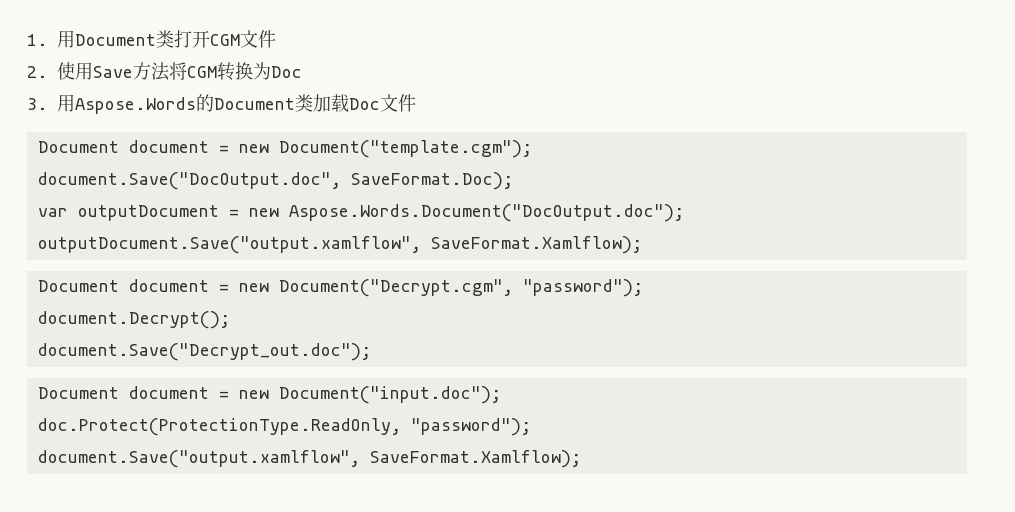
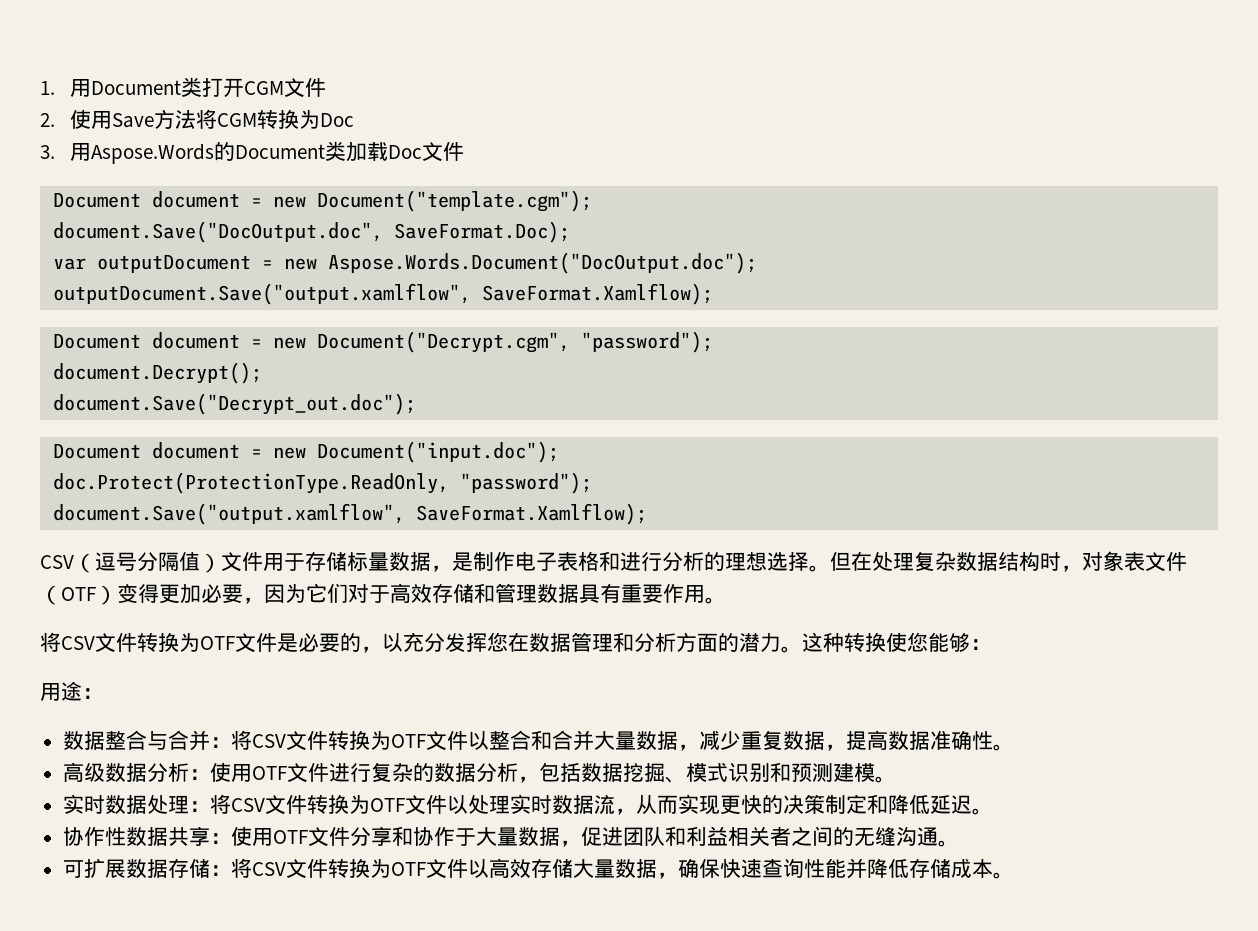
(581, 459) none -> [40,551,1187,573] [40,583,726,605] [40,632,991,653] [40,681,103,701] [63,730,1015,751] [63,762,897,783] [63,794,994,815] [63,826,960,847] [63,858,1015,879] // CSV（逗号分隔值）文件用于存储标量数据，是制作电子表格和进行分析的理想选择。但在处理复杂数据结构时，对象表文件（OTF）变得更加必要，因为它们对于高效存储和管理数据具有重要作用。 // 将CSV文件转换为OTF文件是必要的，以充分发挥您在数据管理和分析方面的潜力。这种转换使您能够： // 用途： // 数据整合与合并：将CSV文件转换为OTF文件以整合和合并大量数据，减少重复数据，提高数据准确性。 // 高级数据分析：使用OTF文件进行复杂的数据分析，包括数据挖掘、模式识别和预测建模。 // 实时数据处理：将CSV文件转换为OTF文件以处理实时数据流，从而实现更快的决策制定和降低延迟。 // 协作性数据共享：使用OTF文件分享和协作于大量数据，促进团队和利益相关者之间的无缝沟通。 // 可扩展数据存储：将CSV文件转换为OTF文件以高效存储大量数据，确保快速查询性能并降低存储成本。

